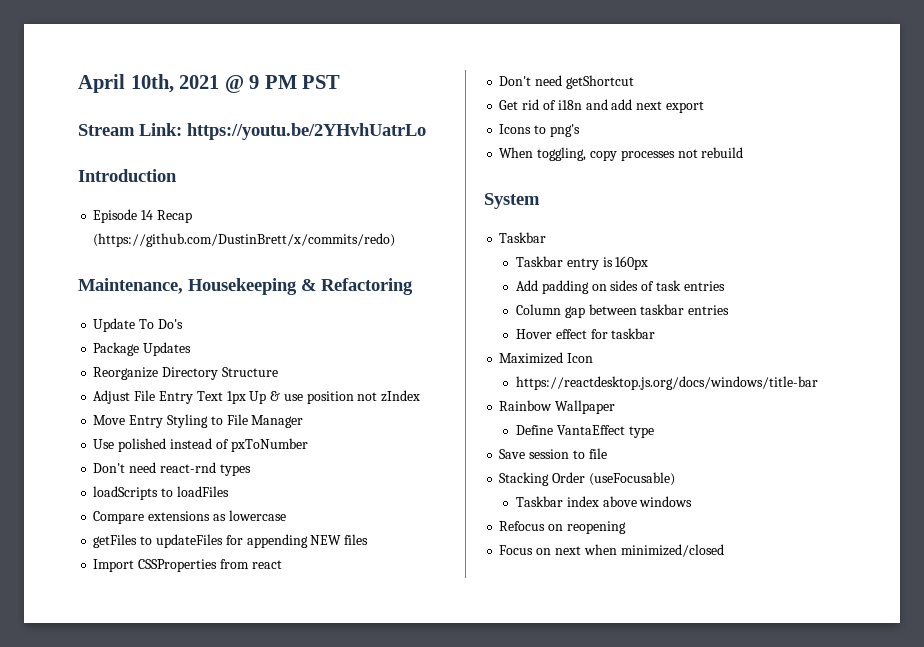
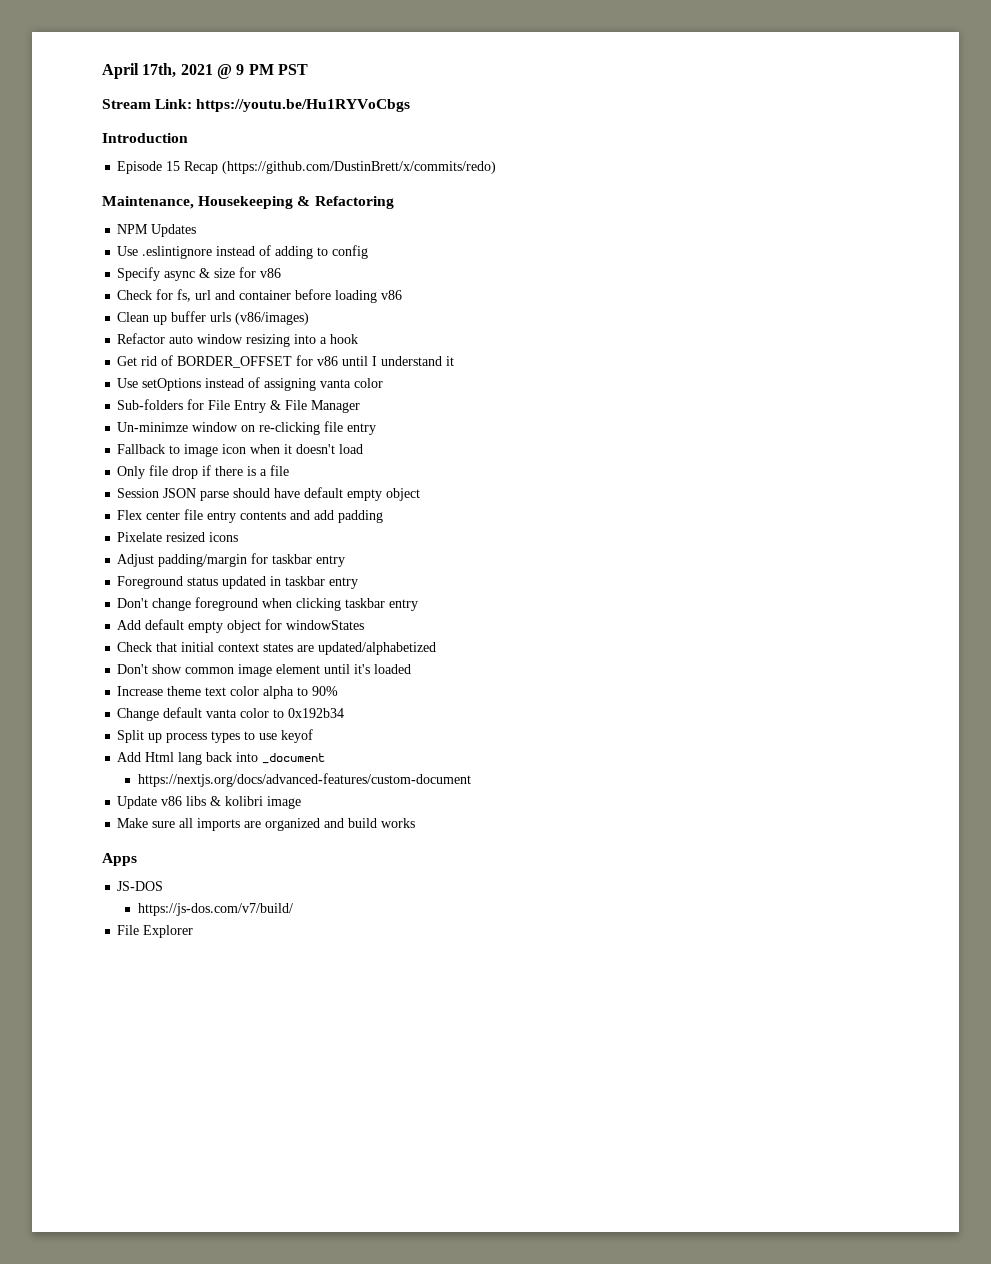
[130,74,174,93] 10th, -> [142,63,177,78] 17th,
[187,123,426,140] https://youtu.be/2YHvhUatrLo -> [196,99,411,112] https://youtu.be/Hu1RYVoCbgs
[141,210,154,220] 14 -> [166,161,181,171] 15
[93,318,183,332] [93,342,192,356] [93,367,278,380] [93,390,421,404] [93,414,304,428] [93,438,308,452] [93,462,251,476] [93,486,229,500] [93,510,286,524] [93,534,369,548] [93,559,282,572] [499,75,634,89] [499,99,704,113] [499,124,580,137] [499,147,744,161] [484,193,540,209] [499,232,547,243] [516,256,649,270] [516,280,725,294] [516,304,730,318] [516,328,656,339] [499,352,594,364] [516,376,819,390] [499,400,616,414] [516,425,654,438] [499,448,607,459] [499,472,675,486] [516,496,693,507] [499,521,626,534] [499,544,724,557] Update To Do's // Package Updates // Reorganize Directory Structure // Adjust File Entry Text 1px Up & use position not zIndex // Move Entry Styling to File Manager // Use polished instead of pxToNumber // Don't need react-rnd types // loadScripts to loadFiles // Compare extensions as lowercase // getFiles to updateFiles for appending NEW files // Import CSSProperties from react // Don't need getShortcut // Get rid of i18n and add next export // Icons to png's // When toggling, copy processes not rebuild // System // Taskbar // Taskbar entry is 160px // Add padding on sides of task entries // Column gap between taskbar entries // Hover effect for taskbar // Maximized Icon // https://reactdesktop.js.org/docs/windows/title-bar // Rainbow Wallpaper // Define VantaEffect type // Save session to file // Stacking Order (useFocusable) // Taskbar index above windows // Refocus on reopening // Focus on next when minimized/closed -> [117,224,197,237] [117,245,369,259] [117,267,282,281] [117,289,403,303] [117,311,310,325] [117,333,359,347] [117,355,455,368] [117,377,384,391] [117,399,361,413] [117,421,377,435] [117,444,364,457] [117,465,290,479] [117,487,421,501] [117,509,384,523] [117,532,239,542] [117,553,346,567] [117,576,359,589] [117,597,419,611] [117,619,365,633] [117,642,437,655] [117,664,412,677] [117,686,339,699] [117,707,345,721] [117,729,314,743] [117,752,326,765] [137,773,471,787] [117,796,302,809] [117,818,416,831] [102,853,137,866] [117,881,164,891] [137,903,293,916] [117,925,194,938] NPM Updates // Use .eslintignore instead of adding to config // Specify async & size for v86 // Check for fs, url and container before loading v86 // Clean up buffer urls (v86/images) // Refactor auto window resizing into a hook // Get rid of BORDER_OFFSET for v86 until I understand it // Use setOptions instead of assigning vanta color // Sub-folders for File Entry & File Manager // Un-minimze window on re-clicking file entry // Fallback to image icon when it doesn't load // Only file drop if there is a file // Session JSON parse should have default empty object // Flex center file entry contents and add padding // Pixelate resized icons // Adjust padding/margin for taskbar entry // Foreground status updated in taskbar entry // Don't change foreground when clicking taskbar entry // Add default empty object for windowStates // Check that initial context states are updated/alphabetized // Don't show common image element until it's loaded // Increase theme text color alpha to 90% // Change default vanta color to 0x192b34 // Split up process types to use keyof // Add Html lang back into _document // https://nextjs.org/docs/advanced-features/custom-document // Update v86 libs & kolibri image // Make sure all imports are organized and build works // Apps // JS-DOS // https://js-dos.com/v7/build/ // File Explorer

